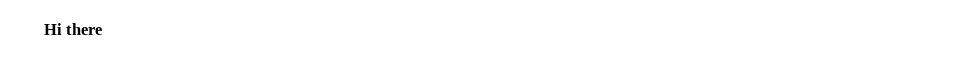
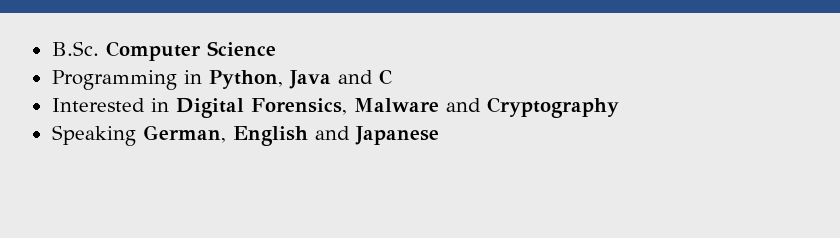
[44,23,103,35] Hi there -> [51,41,276,61] [51,69,392,90] [51,97,619,118] [51,125,439,146] B.Sc. Computer Science // Programming in Python, Java and C // Interested in Digital Forensics, Malware and Cryptography // Speaking German, English and Japanese

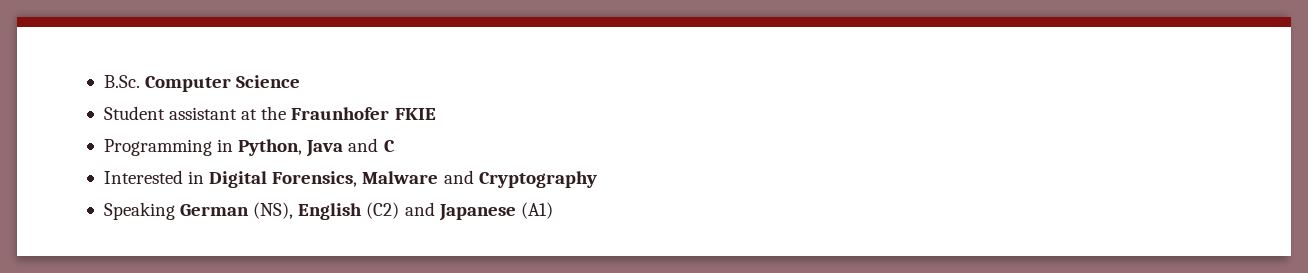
(276, 48) none -> [103,106,436,120] // Student assistant at the Fraunhofer FKIE
[142,125,308,146] German, English -> [180,202,400,220] German (NS), English (C2)
(439, 135) none -> [520,202,553,219] (A1)

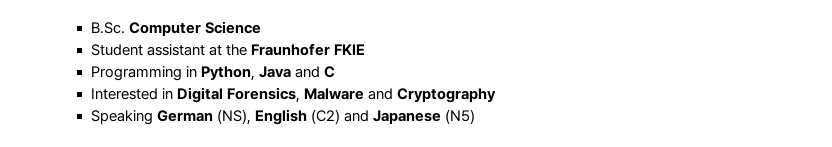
[520,202,553,219] (A1) -> [444,109,475,124] (N5)

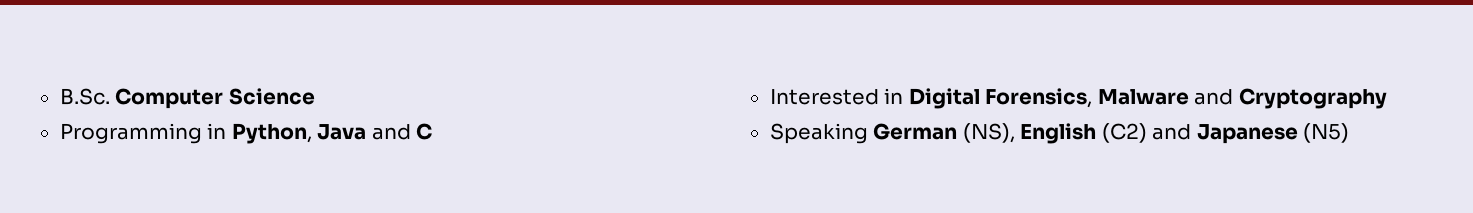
[90,43,365,56] // Student assistant at the Fraunhofer FKIE -> (315, 96) none

